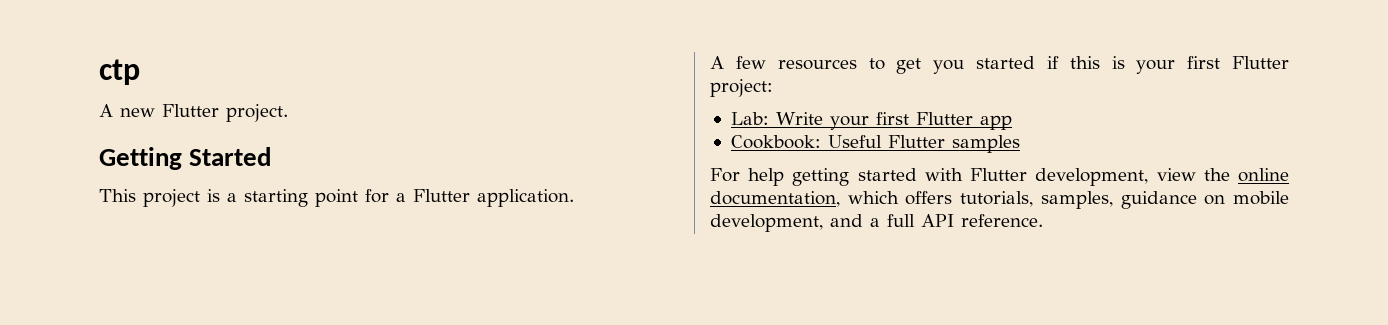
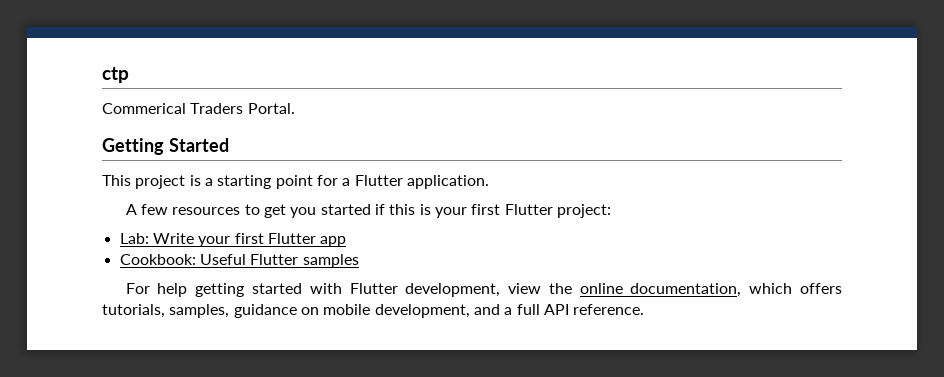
[99,104,288,122] A new Flutter project. -> [102,103,295,114] Commerical Traders Portal.

